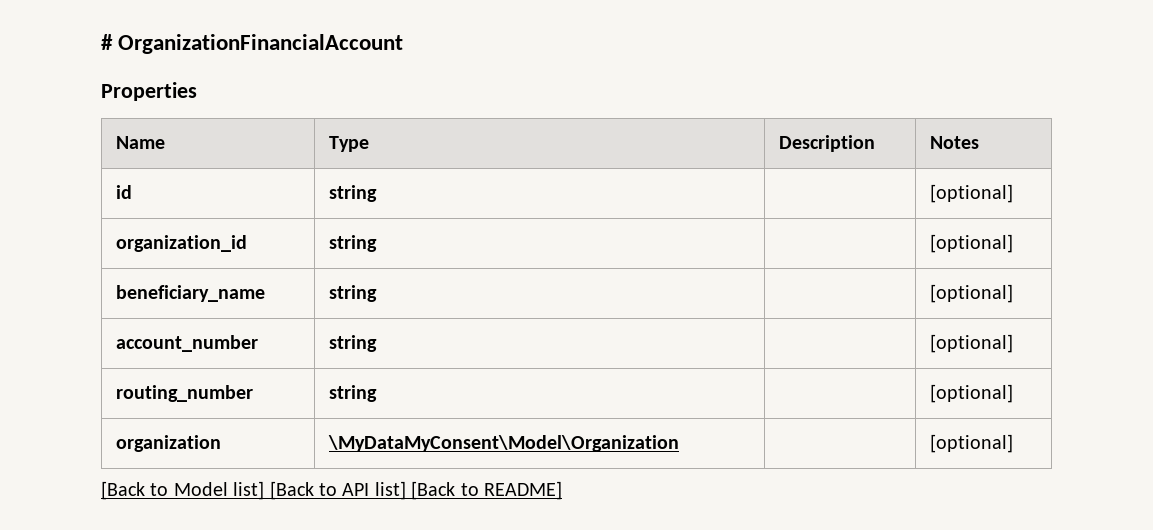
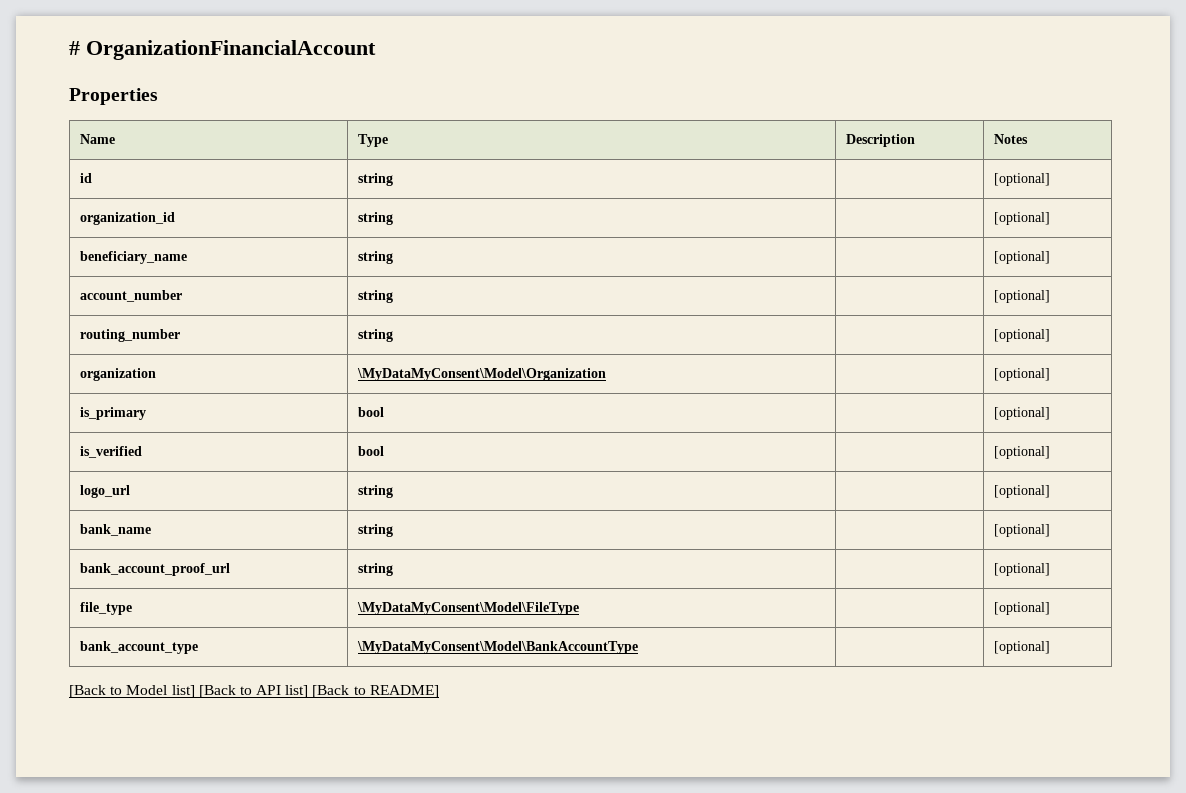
(1014, 443) none -> [80,407,147,420] [358,407,385,417] [994,407,1051,420] [80,446,143,458] [358,446,385,456] [994,446,1051,459] [80,485,131,498] [358,485,394,498] [994,485,1051,498] [80,524,152,536] [358,524,394,537] [994,524,1051,537] [80,563,231,576] [358,563,394,576] [994,563,1051,576] [80,602,133,615] [357,602,580,615] [994,602,1051,615] [80,641,199,654] [357,641,639,654] [994,641,1051,654] // is_primary | bool | | [optional] // is_verified | bool | | [optional] // logo_url | string | | [optional] // bank_name | string | | [optional] // bank_account_proof_url | string | | [optional] // file_type | \MyDataMyConsent\Model\FileType | | [optional] // bank_account_type | \MyDataMyConsent\Model\BankAccountType | | [optional]

